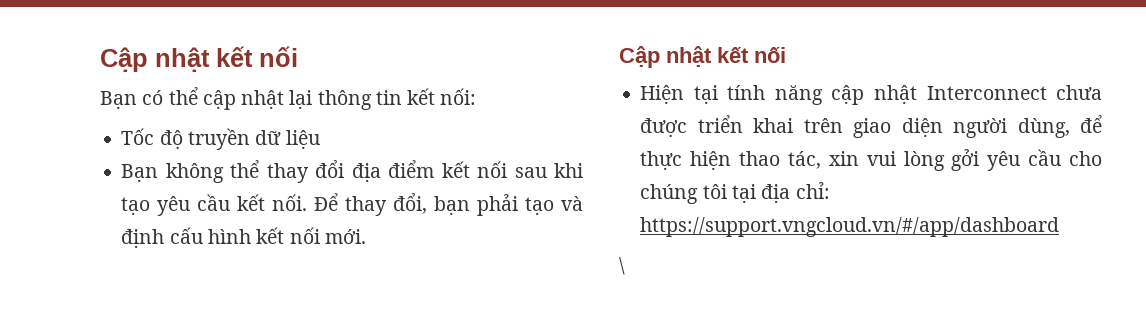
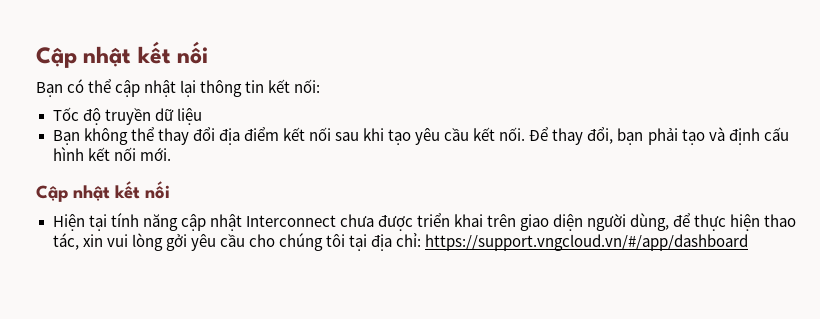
[619,257,625,275] // \ -> (749, 242) none

